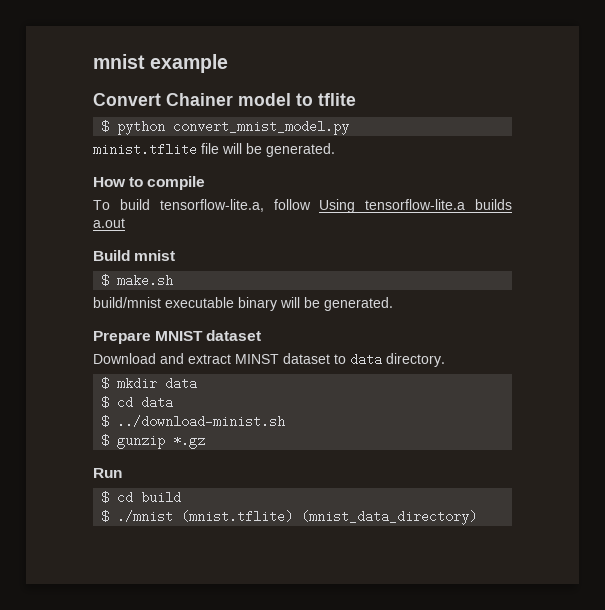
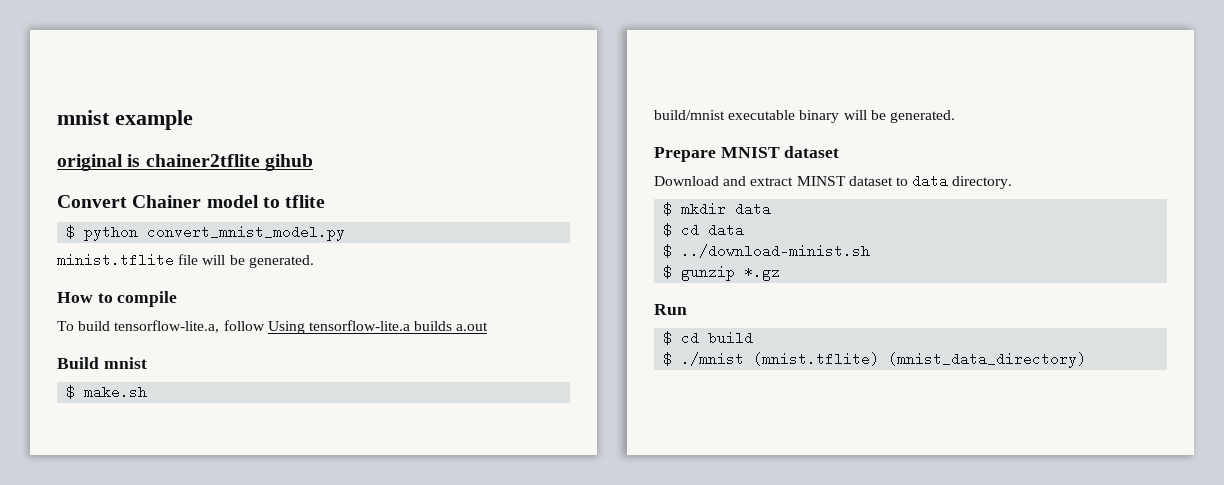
(229, 63) none -> [57,154,313,171] // original is chainer2tflite gihub

